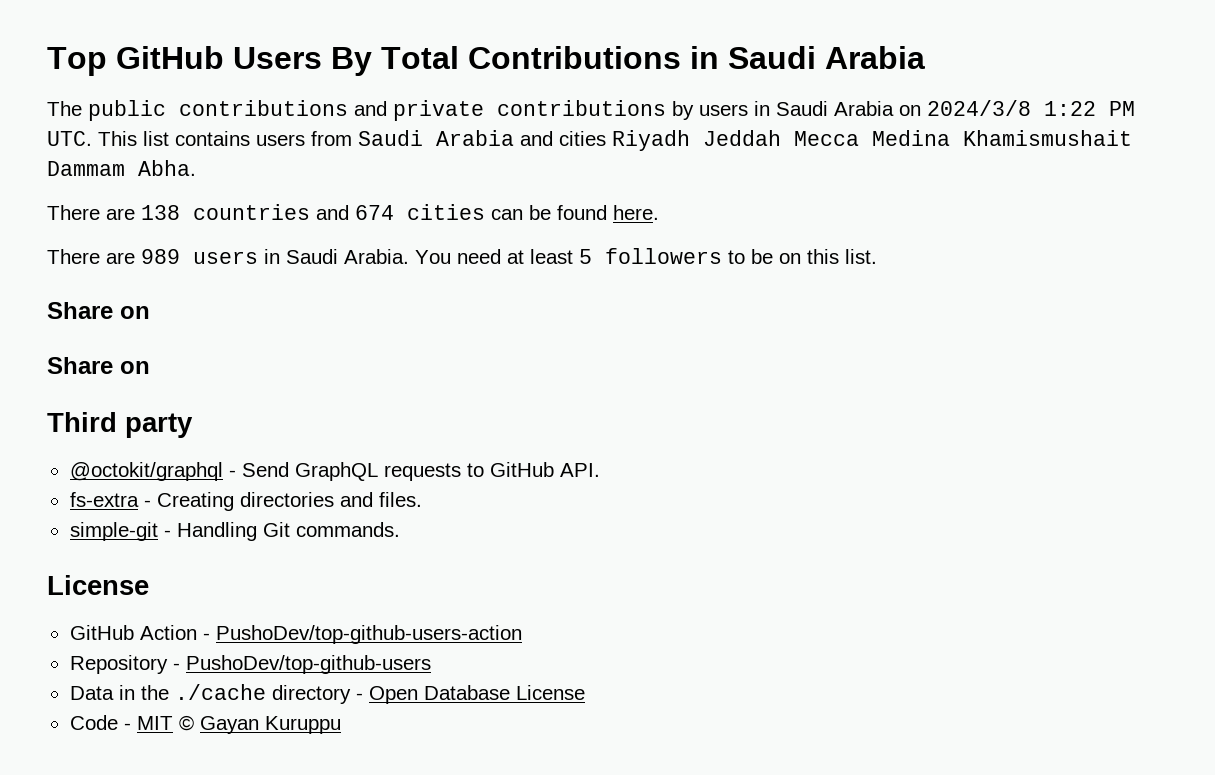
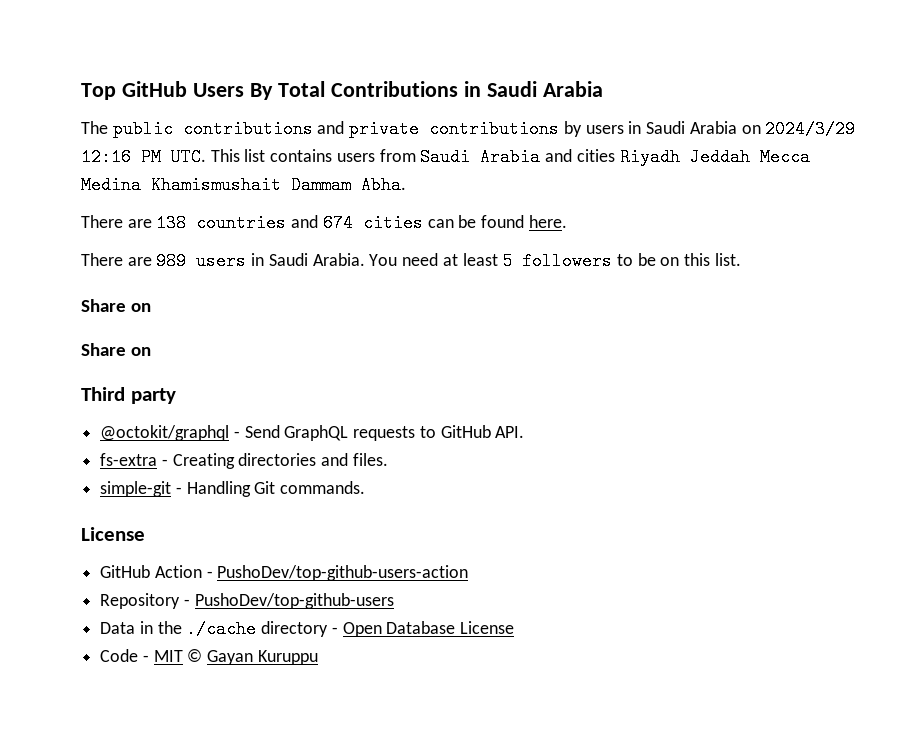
[927,100,1096,116] 2024/3/8 1:22 -> [765,120,856,138] [81,148,131,166] 2024/3/29 12:16

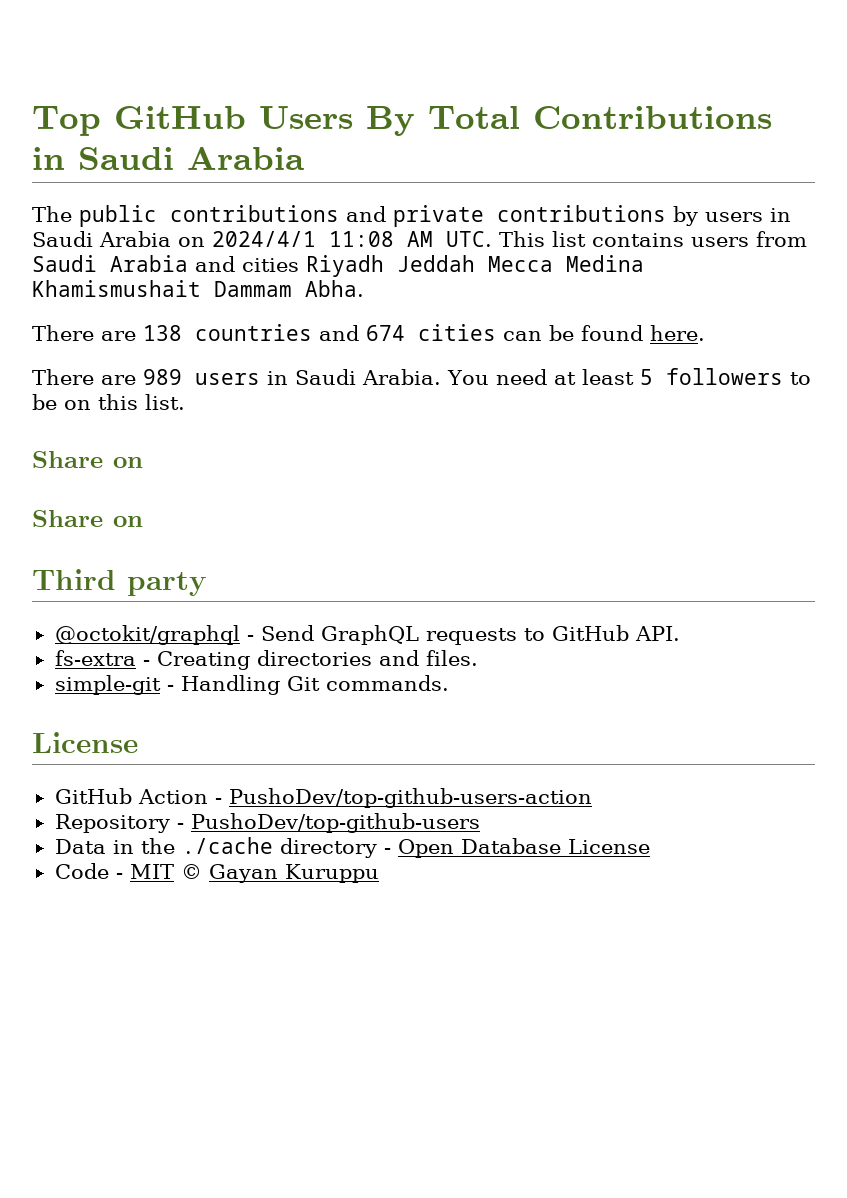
[765,120,856,138] [81,148,161,166] 2024/3/29 12:16 PM -> [212,231,433,247] 2024/4/1 11:08 AM

